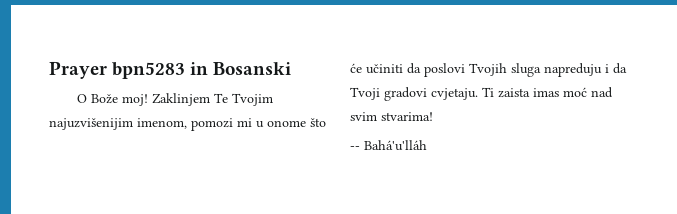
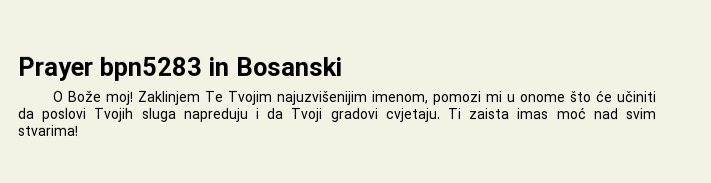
[350,140,427,151] // -- Bahá'u'lláh -> (78, 130) none

